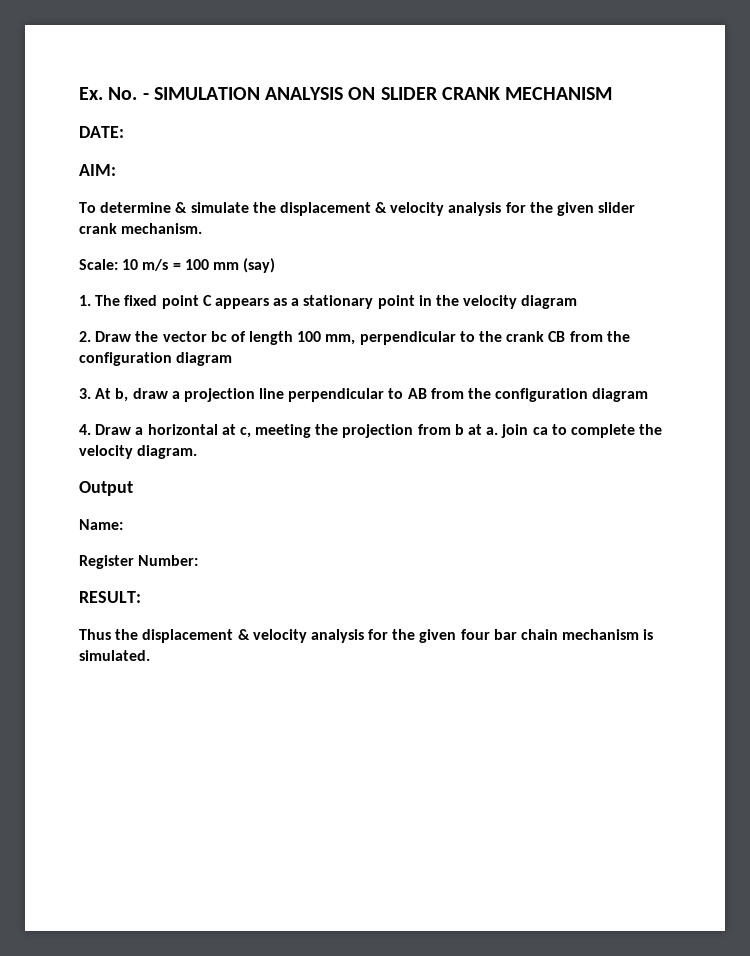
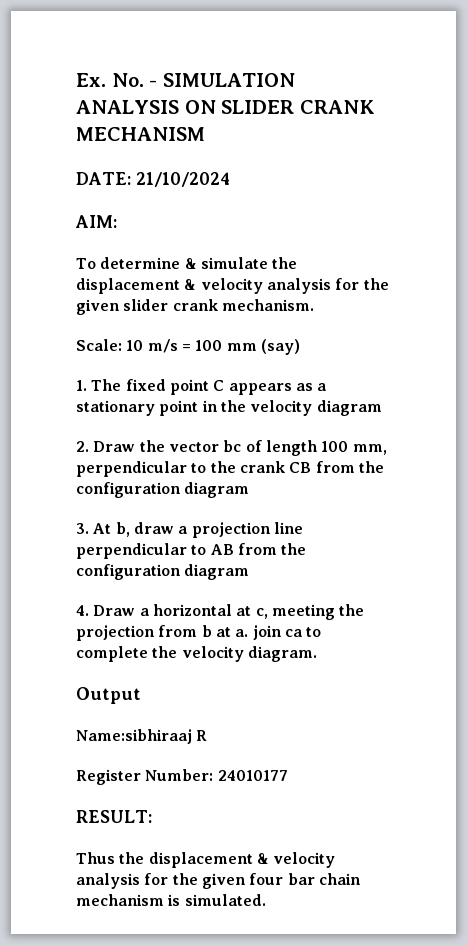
(124, 132) none -> [136,172,230,187] 21/10/2024
[79,519,123,530] Name: -> [76,729,208,744] Name:sibhiraaj R
(199, 560) none -> [217,770,288,781] 24010177

